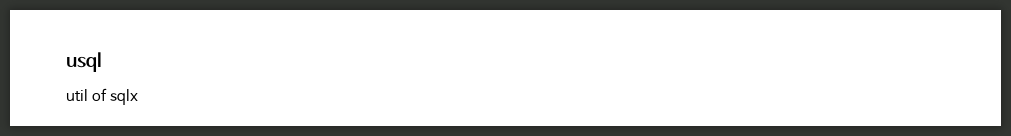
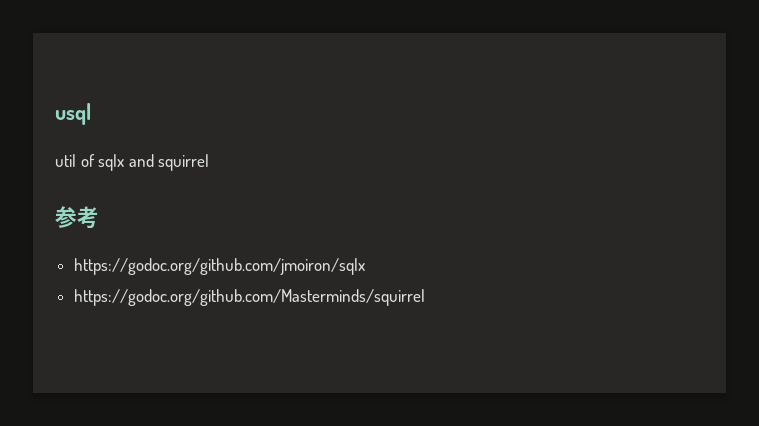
(138, 97) none -> [128,154,210,171] [55,206,99,229] [73,258,365,275] [73,289,425,306] and squirrel // 参考 // https://godoc.org/github.com/jmoiron/sqlx // https://godoc.org/github.com/Masterminds/squirrel

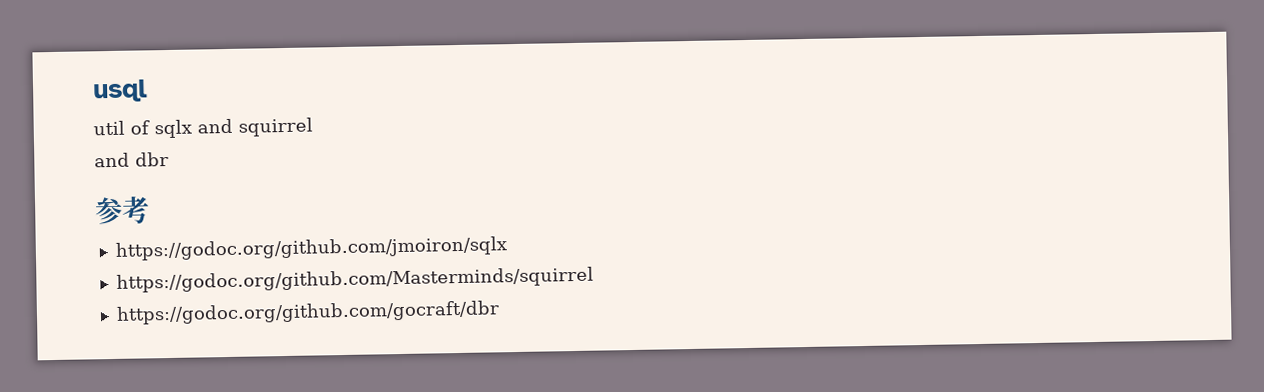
(210, 162) none -> [94,152,169,168] // and dbr
(425, 297) none -> [115,300,500,325] // https://godoc.org/github.com/gocraft/dbr

